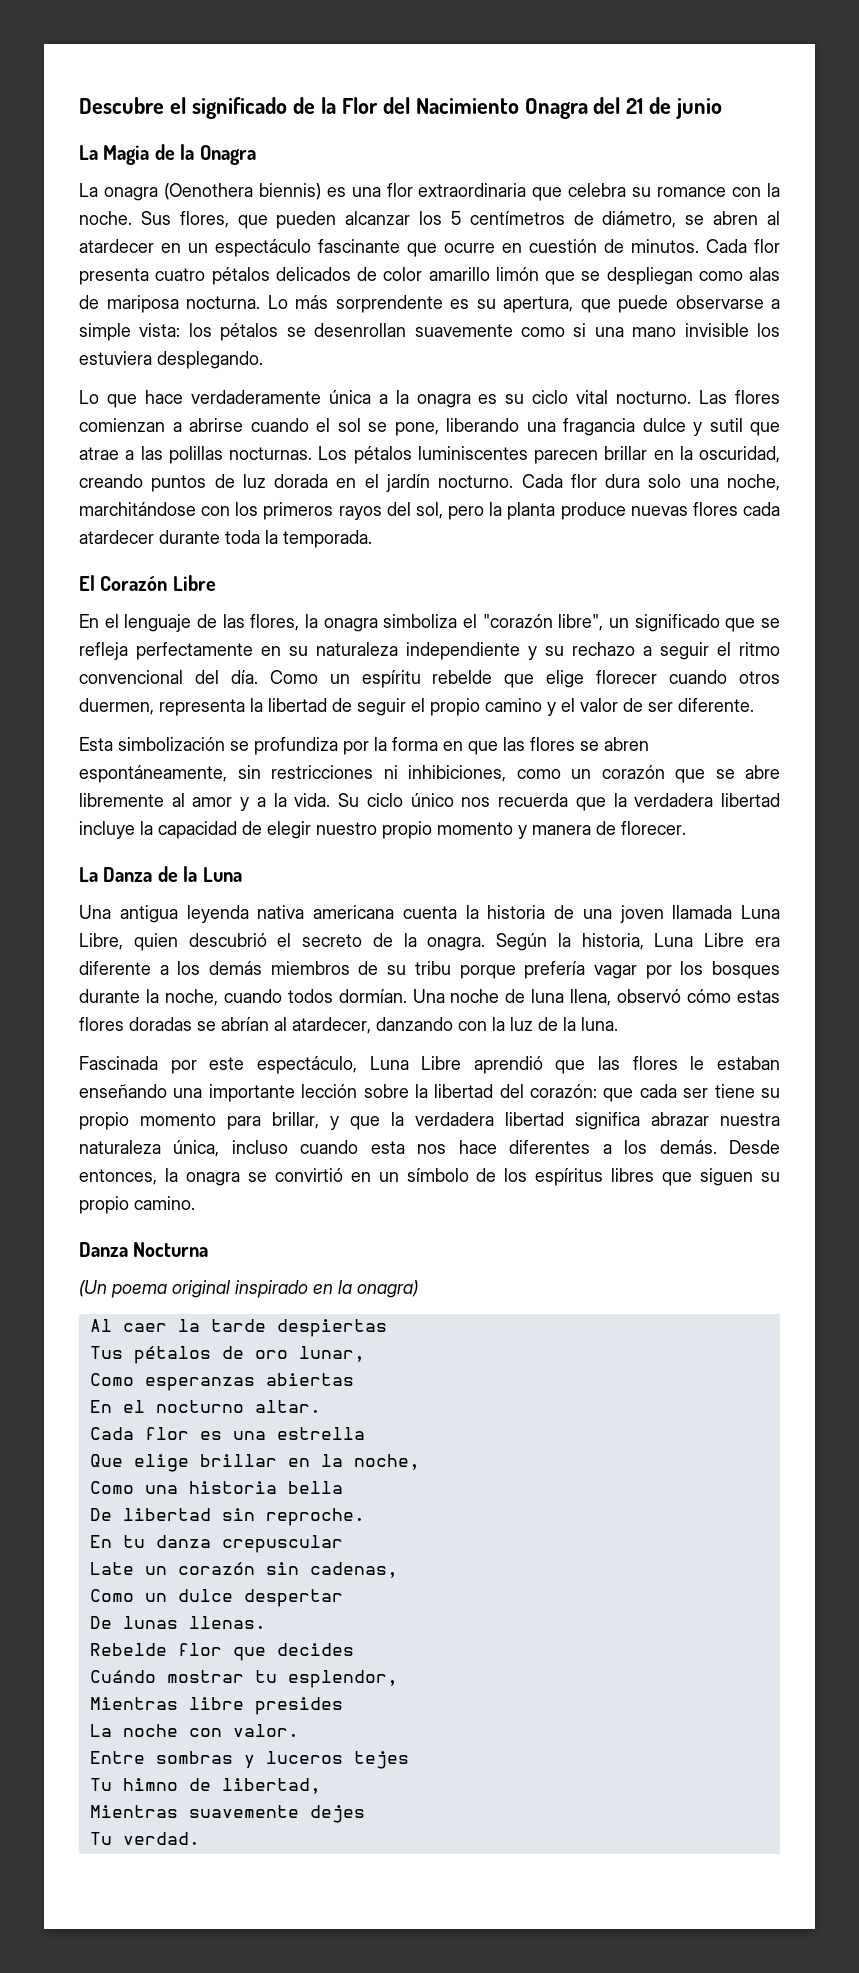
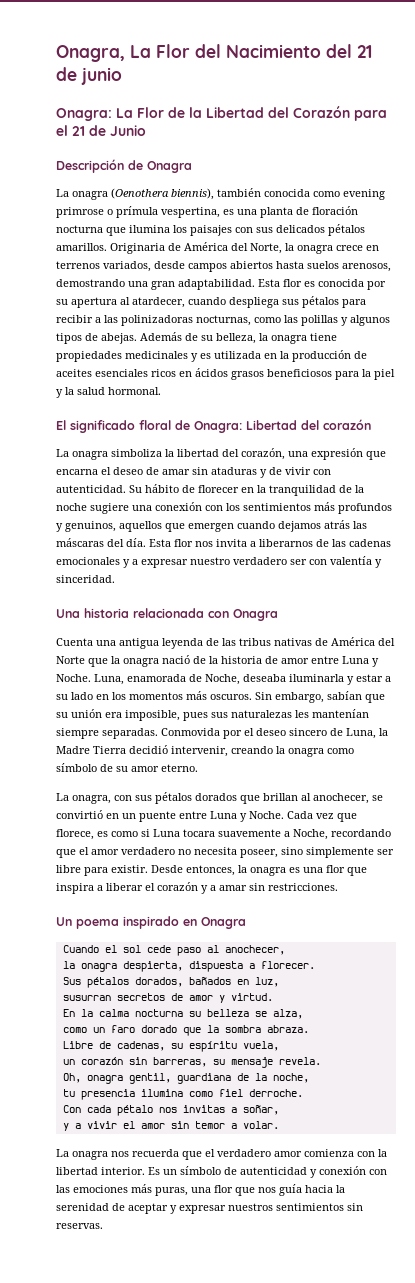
[79,97,336,119] Descubre el significado de la -> [56,45,151,62] Onagra, La
[524,98,588,119] Onagra -> (321, 51) none
[79,144,256,165] [79,183,780,201] [79,211,780,229] [79,239,780,257] [79,267,780,285] [79,295,780,313] [79,323,780,341] [79,351,263,369] [79,390,781,408] [79,418,780,436] [79,446,780,464] [79,474,781,492] [79,502,780,520] [79,530,372,548] [79,575,216,591] [79,614,780,632] [79,642,780,660] [79,670,780,688] [79,698,754,716] [79,737,649,755] [79,765,780,783] [79,793,780,811] [79,821,686,839] [79,866,242,882] [79,905,780,923] [79,933,780,951] [79,961,781,979] [79,989,780,1006] [79,1017,618,1034] [79,1056,780,1074] [79,1084,780,1102] [79,1112,780,1130] [79,1140,780,1157] [79,1168,781,1186] [79,1196,195,1214] [79,1242,209,1257] [79,1280,418,1298] [89,1319,387,1337] [89,1346,365,1364] [89,1373,354,1391] [89,1400,321,1413] [89,1427,365,1440] [89,1454,420,1472] [89,1481,343,1494] [89,1508,365,1526] [89,1535,343,1553] [89,1562,398,1578] [89,1589,343,1607] [89,1616,266,1629] [89,1643,354,1661] [89,1670,398,1688] [89,1697,343,1715] [89,1724,299,1737] [89,1751,409,1769] [89,1778,321,1794] [89,1805,365,1823] [89,1832,200,1845] La Magia de la Onagra // La onagra (Oenothera biennis) es una flor extraordinaria que celebra su romance con la noche. Sus flores, que pueden alcanzar los 5 centímetros de diámetro, se abren al atardecer en un espectáculo fascinante que ocurre en cuestión de minutos. Cada flor presenta cuatro pétalos delicados de color amarillo limón que se despliegan como alas de mariposa nocturna. Lo más sorprendente es su apertura, que puede observarse a simple vista: los pétalos se desenrollan suavemente como si una mano invisible los estuviera desplegando. // Lo que hace verdaderamente única a la onagra es su ciclo vital nocturno. Las flores comienzan a abrirse cuando el sol se pone, liberando una fragancia dulce y sutil que atrae a las polillas nocturnas. Los pétalos luminiscentes parecen brillar en la oscuridad, creando puntos de luz dorada en el jardín nocturno. Cada flor dura solo una noche, marchitándose con los primeros rayos del sol, pero la planta produce nuevas flores cada atardecer durante toda la temporada. // El Corazón Libre // En el lenguaje de las flores, la onagra simboliza el "corazón libre", un significado que se refleja perfectamente en su naturaleza independiente y su rechazo a seguir el ritmo convencional del día. Como un espíritu rebelde que elige florecer cuando otros duermen, representa la libertad de seguir el propio camino y el valor de ser diferente. // Esta simbolización se profundiza por la forma en que las flores se abren espontáneamente, sin restricciones ni inhibiciones, como un corazón que se abre libremente al amor y a la vida. Su ciclo único nos recuerda que la verdadera libertad incluye la capacidad de elegir nuestro propio momento y manera de florecer. // La Danza de la Luna // Una antigua leyenda nativa americana cuenta la historia de una joven llamada Luna Libre, quien descubrió el secreto de la onagra. Según la historia, Luna Libre era diferente a los demás miembros de su tribu porque prefería vagar por los bosques durante la noche, cuando todos dormían. Una noche de luna llena, observó cómo estas flores doradas se abrían al atardecer, danzando con la luz de la luna. // Fascinada por este espectáculo, Luna Libre aprendió que las flores le estaban enseñando una importante lección sobre la libertad del corazón: que cada ser tiene su propio momento para brillar, y que la verdadera libertad significa abrazar nuestra naturaleza única, incluso cuando esta nos hace diferentes a los demás. Desde entonces, la onagra se convirtió en un símbolo de los espíritus libres que siguen su propio camino. // Danza Nocturna // (Un poema original inspirado en la onagra) // Al caer la tarde despiertas // Tus pétalos de oro lunar, // Como esperanzas abiertas // En el nocturno altar. // Cada flor es una estrella // Que elige brillar en la noche, // Como una historia bella // De libertad sin reproche. // En tu danza crepuscular // Late un corazón sin cadenas, // Como un dulce despertar // De lunas llenas. // Rebelde flor que decides // Cuándo mostrar tu esplendor, // Mientras libre presides // La noche con valor. // Entre sombras y luceros tejes // Tu himno de libertad, // Mientras suavemente dejes // Tu verdad. -> [56,106,387,121] [56,125,146,136] [56,159,192,173] [56,188,385,200] [56,206,358,218] [56,224,365,236] [56,242,379,254] [56,261,391,272] [56,279,386,290] [56,296,366,308] [56,315,390,326] [56,332,337,344] [56,350,367,362] [56,368,395,380] [56,387,161,398] [56,419,371,433] [56,448,386,460] [56,467,331,478] [56,484,364,496] [56,502,392,514] [56,520,367,532] [56,538,391,547] [56,556,382,568] [56,575,115,583] [56,608,278,621] [56,637,395,649] [56,655,379,667] [56,674,391,685] [56,691,385,703] [56,709,369,721] [56,728,388,739] [56,745,354,757] [56,763,198,772] [56,792,383,804] [56,810,357,822] [56,829,391,840] [56,847,394,858] [56,865,367,876] [56,882,338,894] [56,916,246,929] [62,945,285,956] [62,961,315,972] [62,977,279,988] [62,993,273,1003] [62,1009,303,1019] [62,1025,309,1036] [62,1041,279,1052] [62,1057,321,1068] [62,1073,309,1084] [62,1089,303,1100] [62,1105,279,1116] [62,1121,279,1131] [56,1149,387,1160] [56,1166,387,1178] [56,1184,345,1196] [56,1203,363,1214] [56,1223,103,1229] Onagra: La Flor de la Libertad del Corazón para el 21 de Junio // Descripción de Onagra // La onagra (Oenothera biennis), también conocida como evening primrose o prímula vespertina, es una planta de floración nocturna que ilumina los paisajes con sus delicados pétalos amarillos. Originaria de América del Norte, la onagra crece en terrenos variados, desde campos abiertos hasta suelos arenosos, demostrando una gran adaptabilidad. Esta flor es conocida por su apertura al atardecer, cuando despliega sus pétalos para recibir a las polinizadoras nocturnas, como las polillas y algunos tipos de abejas. Además de su belleza, la onagra tiene propiedades medicinales y es utilizada en la producción de aceites esenciales ricos en ácidos grasos beneficiosos para la piel y la salud hormonal. // El significado floral de Onagra: Libertad del corazón // La onagra simboliza la libertad del corazón, una expresión que encarna el deseo de amar sin ataduras y de vivir con autenticidad. Su hábito de florecer en la tranquilidad de la noche sugiere una conexión con los sentimientos más profundos y genuinos, aquellos que emergen cuando dejamos atrás las máscaras del día. Esta flor nos invita a liberarnos de las cadenas emocionales y a expresar nuestro verdadero ser con valentía y sinceridad. // Una historia relacionada con Onagra // Cuenta una antigua leyenda de las tribus nativas de América del Norte que la onagra nació de la historia de amor entre Luna y Noche. Luna, enamorada de Noche, deseaba iluminarla y estar a su lado en los momentos más oscuros. Sin embargo, sabían que su unión era imposible, pues sus naturalezas les mantenían siempre separadas. Conmovida por el deseo sincero de Luna, la Madre Tierra decidió intervenir, creando la onagra como símbolo de su amor eterno. // La onagra, con sus pétalos dorados que brillan al anochecer, se convirtió en un puente entre Luna y Noche. Cada vez que florece, es como si Luna tocara suavemente a Noche, recordando que el amor verdadero no necesita poseer, sino simplemente ser libre para existir. Desde entonces, la onagra es una flor que inspira a liberar el corazón y a amar sin restricciones. // Un poema inspirado en Onagra // Cuando el sol cede paso al anochecer, // la onagra despierta, dispuesta a florecer. // Sus pétalos dorados, bañados en luz, // susurran secretos de amor y virtud. // En la calma nocturna su belleza se alza, // como un faro dorado que la sombra abraza. // Libre de cadenas, su espíritu vuela, // un corazón sin barreras, su mensaje revela. // Oh, onagra gentil, guardiana de la noche, // tu presencia ilumina como fiel derroche. // Con cada pétalo nos invitas a soñar, // y a vivir el amor sin temor a volar. // La onagra nos recuerda que el verdadero amor comienza con la libertad interior. Es un símbolo de autenticidad y conexión con las emociones más puras, una flor que nos guía hacia la serenidad de aceptar y expresar nuestros sentimientos sin reservas.

